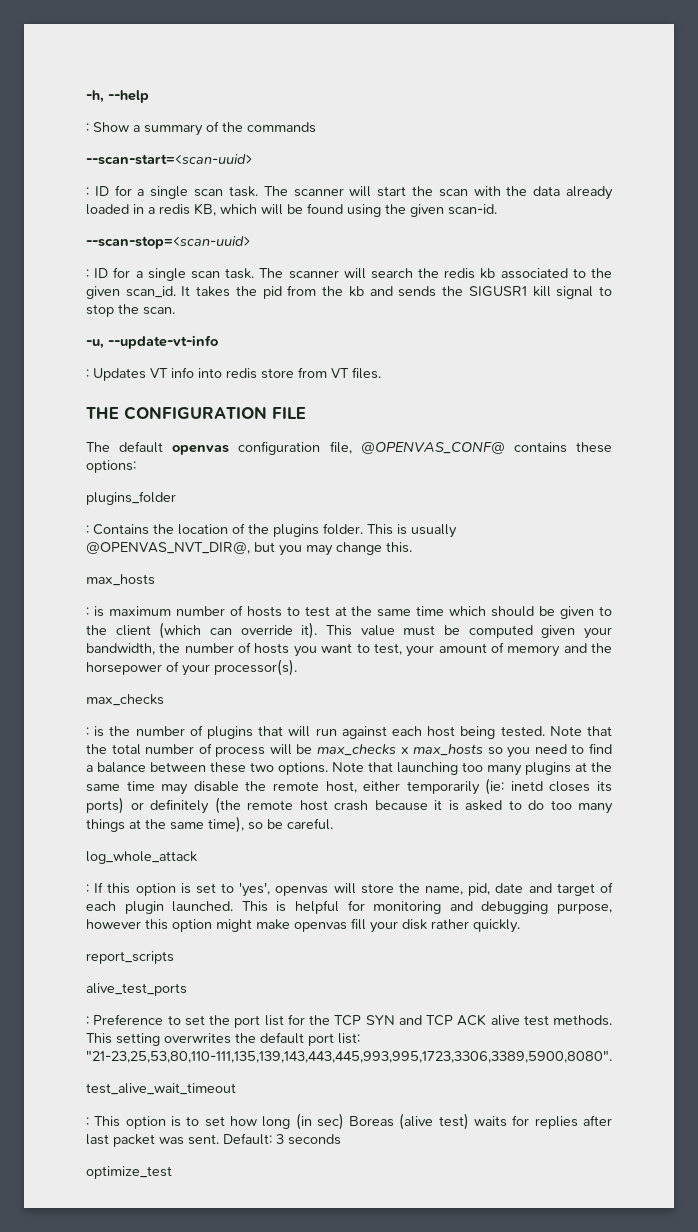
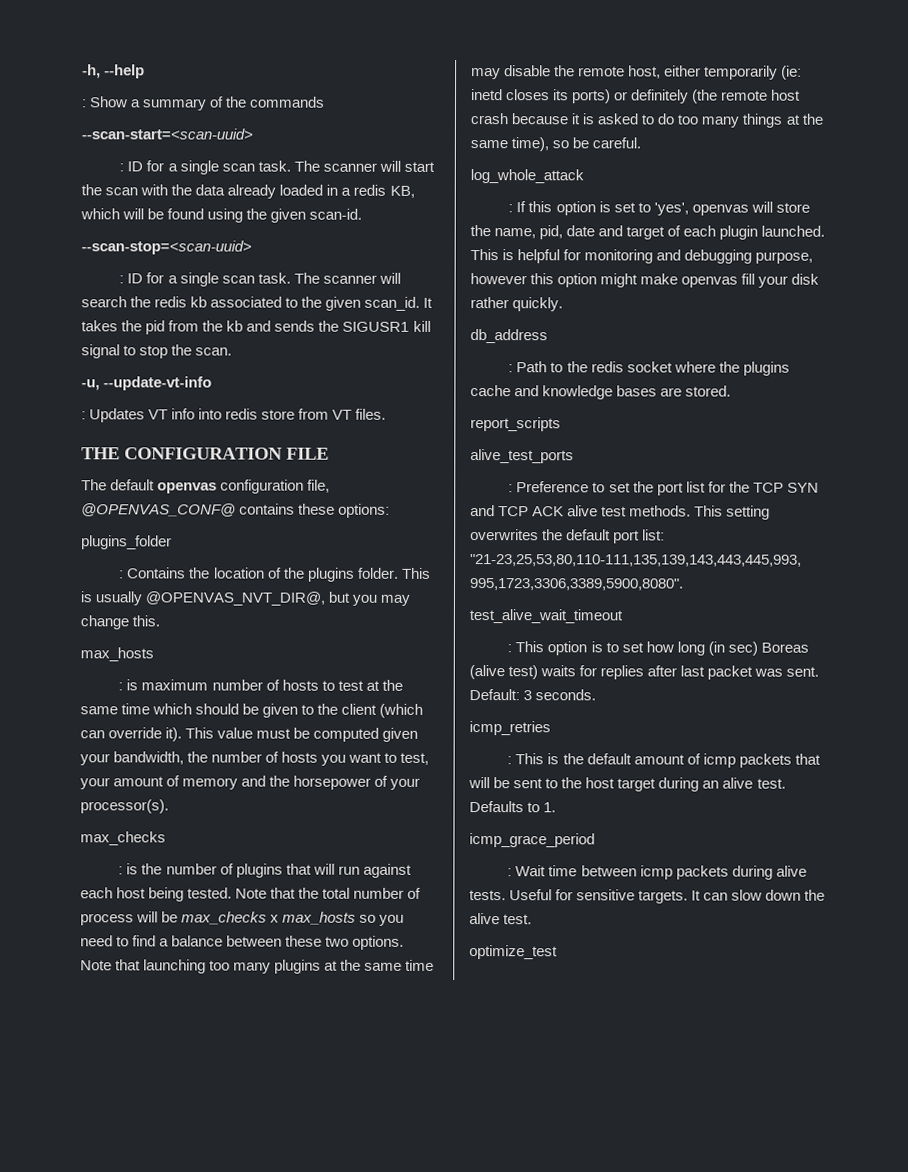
(520, 926) none -> [470,329,548,344] [508,361,790,376] [470,385,732,400] // db_address // : Path to the redis socket where the plugins cache and knowledge bases are stored.
[288,1134,341,1145] seconds -> [535,689,597,701] [469,721,551,736] [507,753,821,768] [468,777,786,792] [469,801,557,813] [469,833,595,848] [507,865,807,880] [469,889,826,904] [469,913,533,925] seconds. // icmp_retries // : This is the default amount of icmp packets that will be sent to the host target during an alive test. Defaults to 1. // icmp_grace_period // : Wait time between icmp packets during alive tests. Useful for sensitive targets. It can slow down the alive test.

